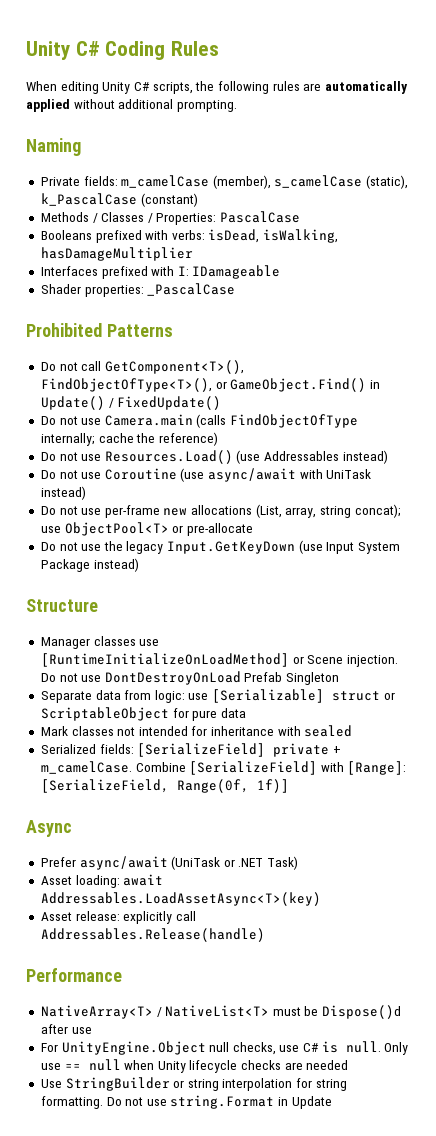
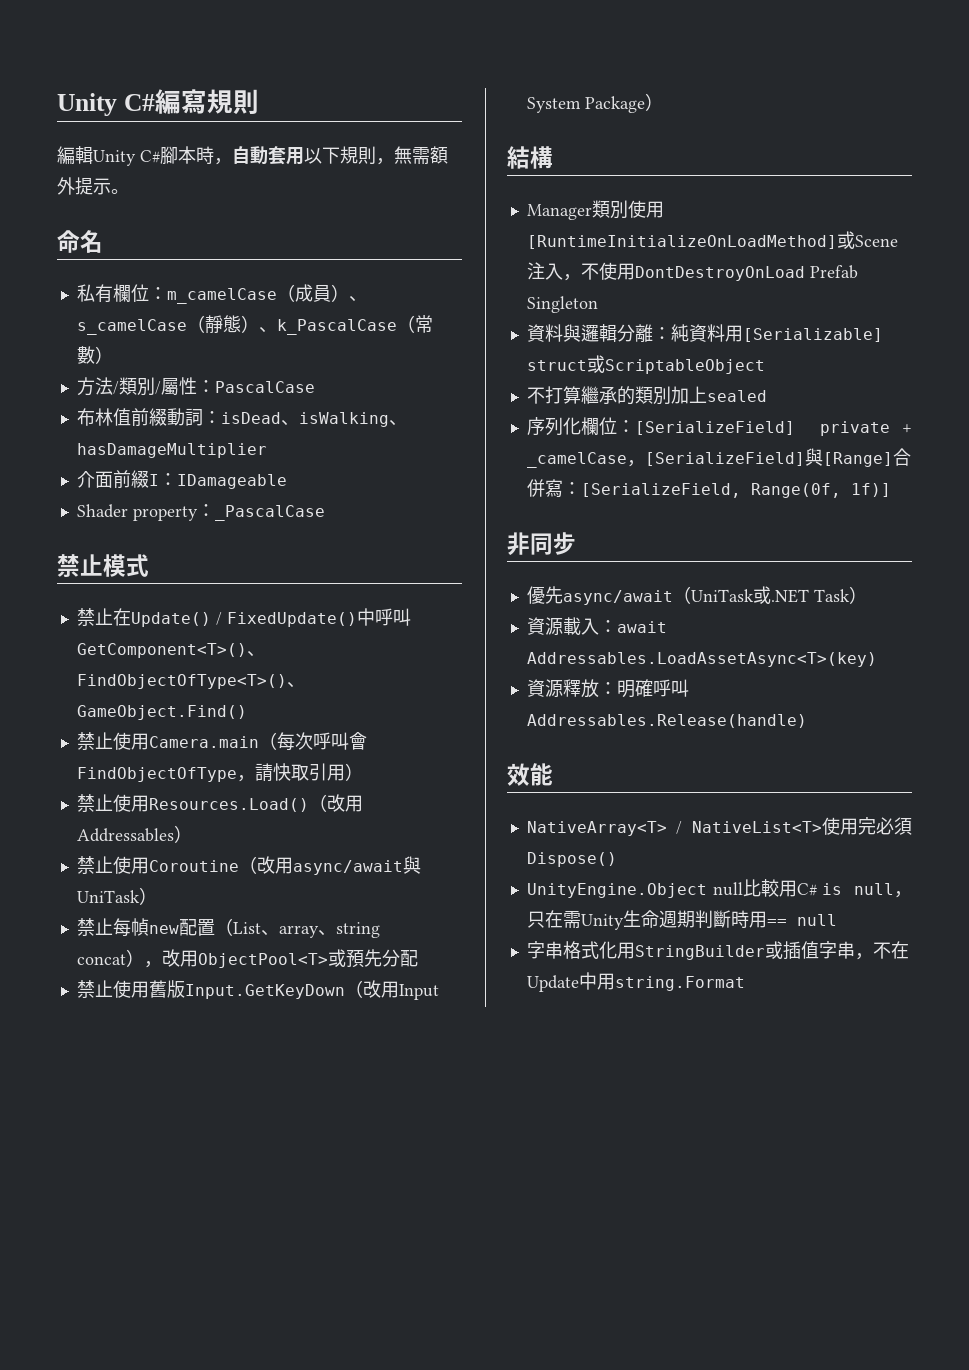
[26,41,220,60] [26,81,408,94] [26,99,237,112] [26,138,81,156] [40,175,409,189] [40,193,198,207] [40,211,301,225] [40,229,339,243] [40,247,193,261] [40,266,189,279] Unity C# Coding Rules // When editing Unity C# scripts, the following rules are automatically applied without additional prompting. // Naming // Private fields: m_camelCase (member), s_camelCase (static), k_PascalCase (constant) // Methods / Classes / Properties: PascalCase // Booleans prefixed with verbs: isDead, isWalking, hasDamageMultiplier // Interfaces prefixed with I: -> [57,89,259,116] [57,146,448,166] [57,177,129,195] [57,230,103,253] [76,284,367,304] [76,315,433,335] [76,346,113,364] [76,377,315,396] [76,408,407,427] [76,443,267,458] [76,470,177,488] Unity C#編寫規則 // 編輯Unity C#腳本時，自動套用以下規則，無需額外提示。 // 命名 // 私有欄位：m_camelCase（成員）、s_camelCase（靜態）、k_PascalCase（常數） // 方法/類別/屬性：PascalCase // 布林值前綴動詞：isDead、isWalking、hasDamageMultiplier // 介面前綴I：
[84,285,144,297] properties: -> [132,504,215,521] property：
[26,323,173,337] [40,360,244,374] [40,378,380,392] [40,396,222,410] [40,414,359,428] [40,432,218,446] [40,450,388,464] [40,468,372,482] [40,486,86,500] [40,504,401,518] [40,522,253,536] [40,540,323,554] Prohibited Patterns // Do not call GetComponent<T>(), FindObjectOfType<T>(), or GameObject.Find() in Update() / FixedUpdate() // Do not use Camera.main (calls FindObjectOfType internally; cache the reference) // Do not use Resources.Load() (use Addressables instead) // Do not use Coroutine (use async/await with UniTask instead) // Do not use per-frame new allocations (List, array, string concat); use ObjectPool<T> or pre-allocate // Do not use the legacy Input.GetKeyDown (use -> [57,554,149,577] [76,608,411,627] [76,643,265,658] [76,674,305,689] [76,705,247,720] [76,732,367,751] [76,763,363,782] [76,794,363,812] [76,825,192,843] [76,856,421,875] [76,887,157,905] [76,918,380,938] [76,949,418,968] [76,980,399,999] 禁止模式 // 禁止在Update() / FixedUpdate()中呼叫GetComponent<T>()、FindObjectOfType<T>()、GameObject.Find() // 禁止使用Camera.main（每次呼叫會FindObjectOfType，請快取引用） // 禁止使用Resources.Load()（改用Addressables） // 禁止使用Coroutine（改用async/await與UniTask） // 禁止每幀new配置（List、array、string concat），改用ObjectPool<T>或預先分配 // 禁止使用舊版Input.GetKeyDown（改用
[93,558,139,572] [26,599,98,612] instead) // Structure -> [644,93,663,111] [507,146,553,169] ） // 結構
[93,636,160,646] [40,653,398,667] [40,671,340,685] [40,690,209,703] classes use [RuntimeInitializeOnLoadMethod] or Scene injection. Do not use DontDestroyOnLoad Prefab Singleton // Separate data from logic: use -> [591,200,664,219] [526,231,898,249] [526,262,858,281] [526,296,598,313] [526,324,743,342] 類別使用[RuntimeInitializeOnLoadMethod]或Scene注入，不使用DontDestroyOnLoad Prefab Singleton // 資料與邏輯分離：純資料用
[383,692,395,700] or -> [586,355,605,373] 或
[172,708,246,721] [40,725,353,737] [40,743,341,757] [40,761,407,775] [40,779,289,793] [26,820,72,837] [40,856,299,870] [40,874,164,888] [40,892,321,906] [40,911,196,924] for pure data // Mark classes not intended for inheritance with sealed // Serialized fields: [SerializeField] private + m_camelCase. Combine [SerializeField] with [Range]: [SerializeField, Range(0f, 1f)] // Async // Prefer async/await (UniTask or .NET Task) // Asset loading: await Addressables.LoadAssetAsync<T>(key) // Asset release: explicitly call -> [526,386,767,405] [526,417,912,436] [526,448,911,468] [526,479,891,498] [507,532,576,556] [526,586,867,605] [526,617,667,636] [526,652,877,667] [526,679,689,698] // 不打算繼承的類別加上sealed // 序列化欄位：[SerializeField] private + _camelCase，[SerializeField]與[Range]合併寫：[SerializeField, Range(0f, 1f)] // 非同步 // 優先async/await（UniTask或.NET Task） // 資源載入：await Addressables.LoadAssetAsync<T>(key) // 資源釋放：明確呼叫
[26,968,122,982] Performance -> [507,763,553,786] 效能
[272,1005,402,1019] [40,1024,92,1034] [40,1041,409,1055] [40,1059,349,1073] [40,1077,347,1091] [40,1095,332,1109] must be Dispose()d after use // For UnityEngine.Object null checks, use C# is null. Only use == null when Unity lifecycle checks are needed // Use StringBuilder or string interpolation for string formatting. Do not use string.Format in Update -> [822,817,912,835] [526,852,617,867] [526,879,912,898] [526,910,837,930] [526,941,909,960] [526,972,745,992] 使用完必須Dispose() // UnityEngine.Object null比較用C# is null，只在需Unity生命週期判斷時用== null // 字串格式化用StringBuilder或插值字串，不在Update中用string.Format

